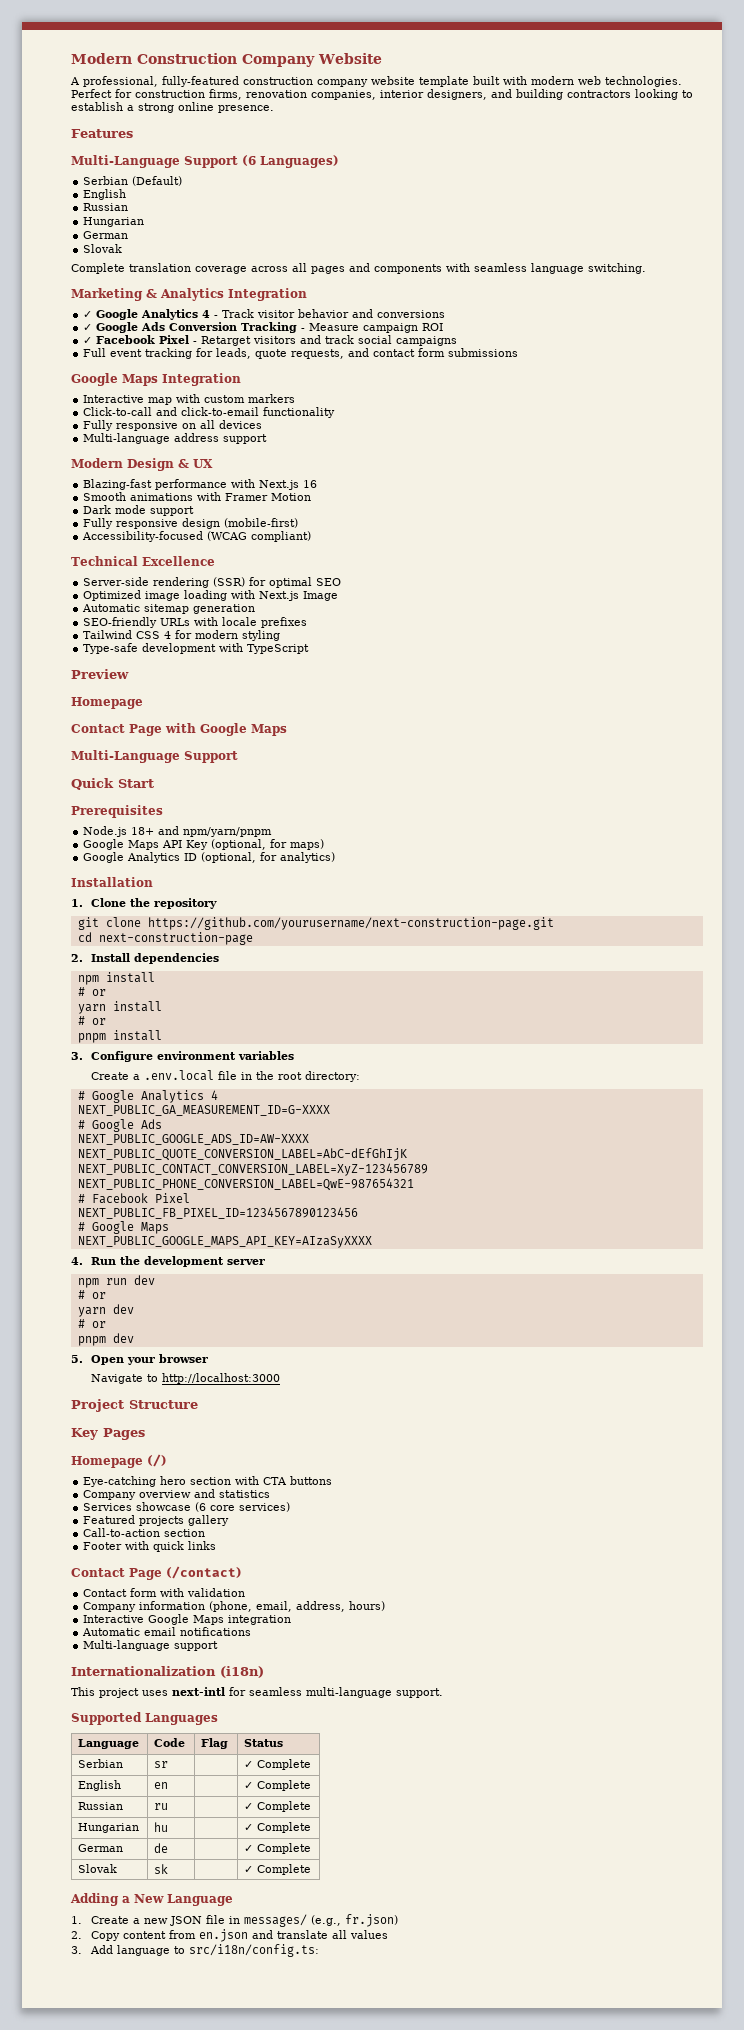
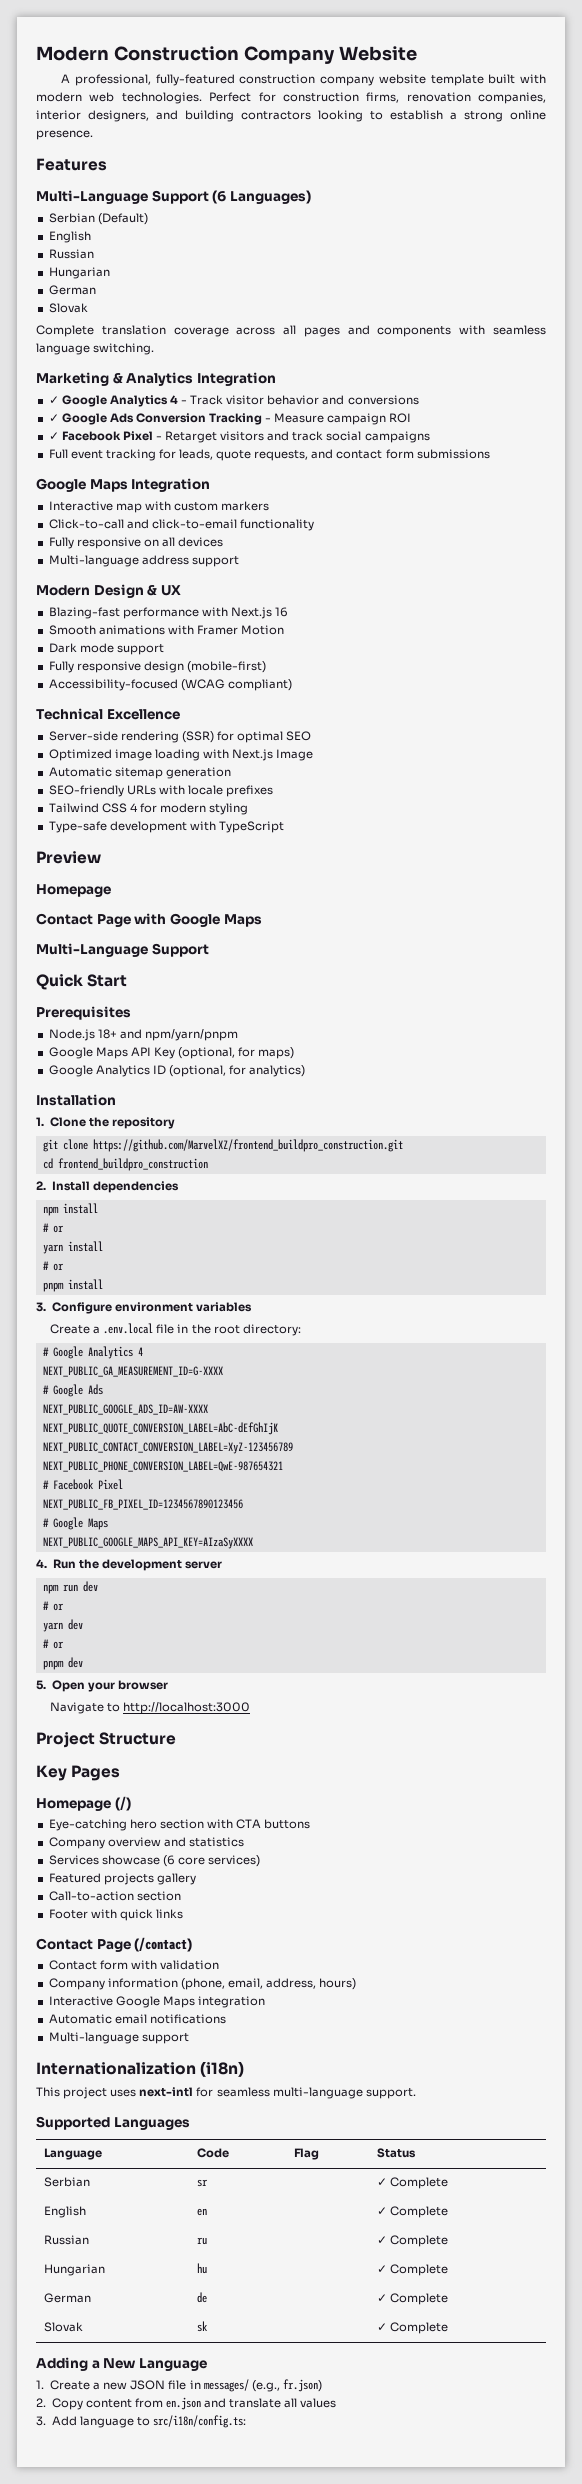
[147,917,554,930] https://github.com/yourusername/next-construction-page.git -> [92,1139,403,1152] https://github.com/MarvelXZ/frontend_buildpro_construction.git
[98,932,253,945] next-construction-page -> [57,1158,208,1171] frontend_buildpro_construction

